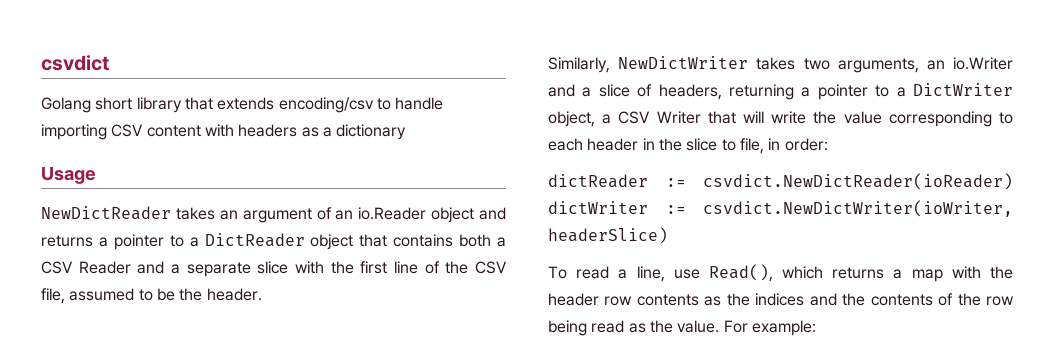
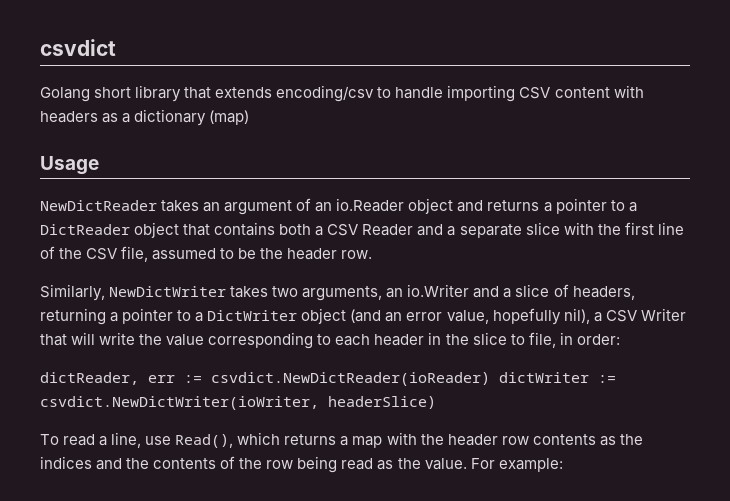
(407, 132) none -> [209,110,250,125] (map)
[206,288,262,301] header. -> [287,248,373,260] header row.
[548,111,595,127] object, -> [301,308,590,325] object (and an error value, hopefully nil),
[548,174,648,188] dictReader -> [40,372,175,385] dictReader, err

